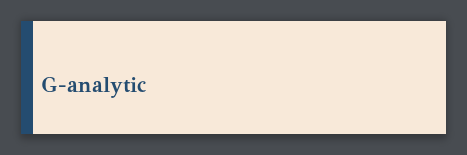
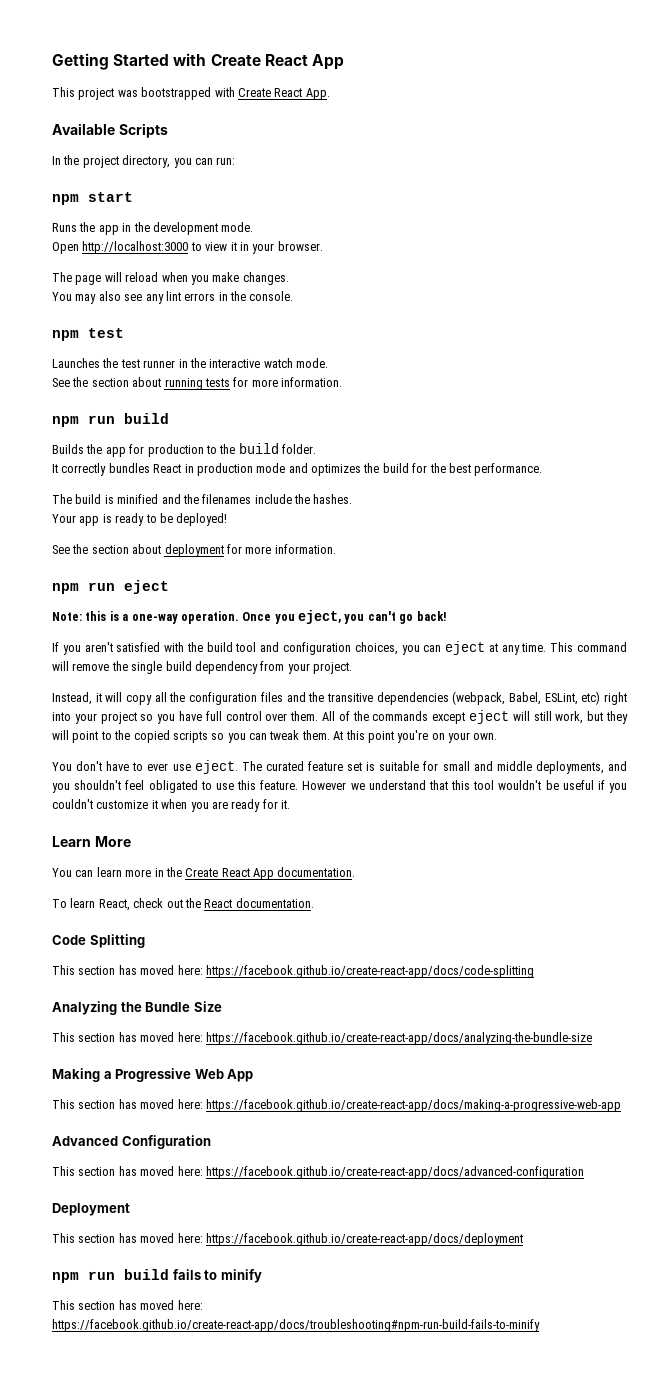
[41,76,147,98] G-analytic -> [52,53,344,70] [52,87,330,100] [52,123,168,138] [52,155,236,168] [52,192,133,205] [52,222,254,235] [52,241,323,254] [52,272,289,285] [52,291,294,304] [52,328,124,341] [52,358,328,368] [52,377,342,390] [52,413,169,427] [52,443,316,457] [52,463,543,476] [52,494,353,504] [52,513,228,526] [52,544,336,557] [52,580,169,594] [52,610,447,624] [52,641,627,655] [52,661,352,674] [52,691,627,705] [52,710,628,724] [52,730,498,743] [52,760,627,774] [52,780,627,793] [52,799,290,812] [52,836,131,847] [52,867,356,880] [52,898,314,911] [52,934,145,948] [52,965,534,978] [52,1001,222,1015] [52,1032,592,1045] [52,1068,254,1082] [52,1099,621,1112] [52,1135,211,1149] [52,1166,584,1179] [52,1203,130,1216] [52,1233,523,1246] [52,1269,262,1283] [52,1300,203,1310] [52,1319,540,1332] Getting Started with Create React App // This project was bootstrapped with Create React App. // Available Scripts // In the project directory, you can run: // npm start // Runs the app in the development mode. // Open http://localhost:3000 to view it in your browser. // The page will reload when you make changes. // You may also see any lint errors in the console. // npm test // Launches the test runner in the interactive watch mode. // See the section about running tests for more information. // npm run build // Builds the app for production to the build folder. // It correctly bundles React in production mode and optimizes the build for the best performance. // The build is minified and the filenames include the hashes. // Your app is ready to be deployed! // See the section about deployment for more information. // npm run eject // Note: this is a one-way operation. Once you eject, you can't go back! // If you aren't satisfied with the build tool and configuration choices, you can eject at any time. This command will remove the single build dependency from your project. // Instead, it will copy all the configuration files and the transitive dependencies (webpack, Babel, ESLint, etc) right into your project so you have full control over them. All of the commands except eject will still work, but they will point to the copied scripts so you can tweak them. At this point you're on your own. // You don't have to ever use eject. The curated feature set is suitable for small and middle deployments, and you shouldn't feel obligated to use this feature. However we understand that this tool wouldn't be useful if you couldn't customize it when you are ready for it. // Learn More // You can learn more in the Create React App documentation. // To learn React, check out the React documentation. // Code Splitting // This section has moved here: https://facebook.github.io/create-react-app/docs/code-splitting // Analyzing the Bundle Size // This section has moved here: https://facebook.github.io/create-react-app/docs/analyzing-the-bundle-size // Making a Progressive Web App // This section has moved here: https://facebook.github.io/create-react-app/docs/making-a-progressive-web-app // Advanced Configuration // This section has moved here: https://facebook.github.io/create-react-app/docs/advanced-configuration // Deployment // This section has moved here: https://facebook.github.io/create-react-app/docs/deployment // npm run build fails to minify // This section has moved here: https://facebook.github.io/create-react-app/docs/troubleshooting#npm-run-build-fails-to-minify

